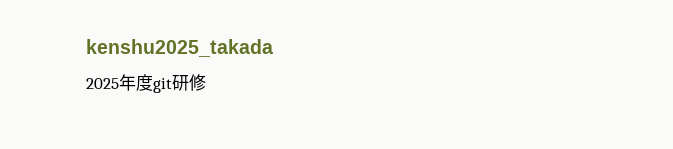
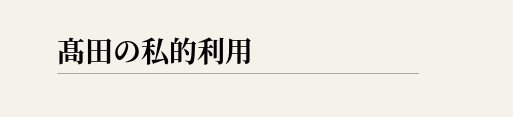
[86,39,273,57] [86,74,206,93] kenshu2025_takada // 2025年度git研修 -> [57,37,253,67] 髙田の私的利用

